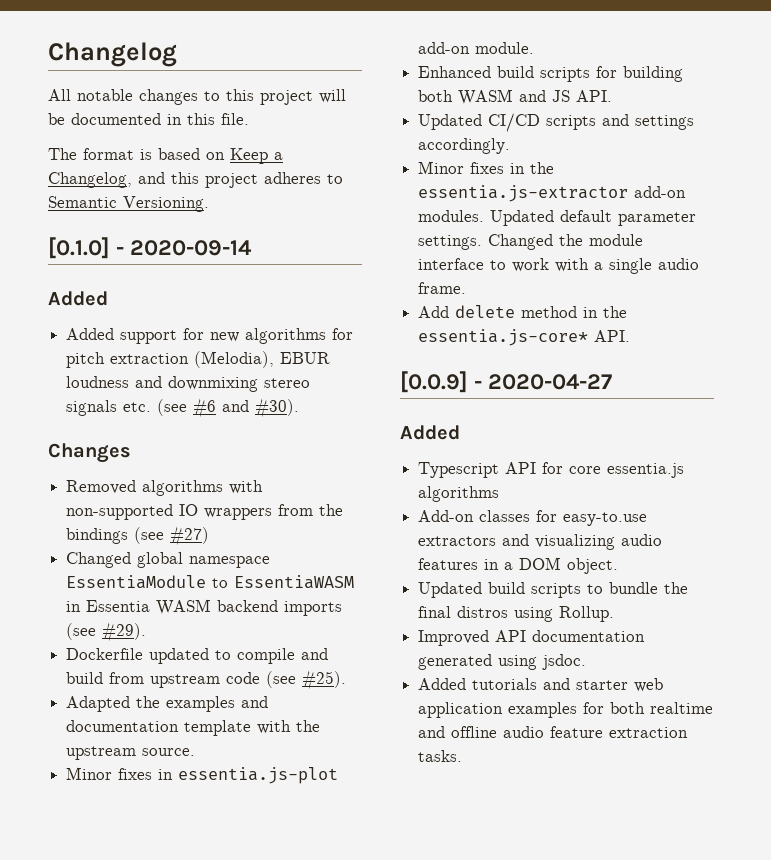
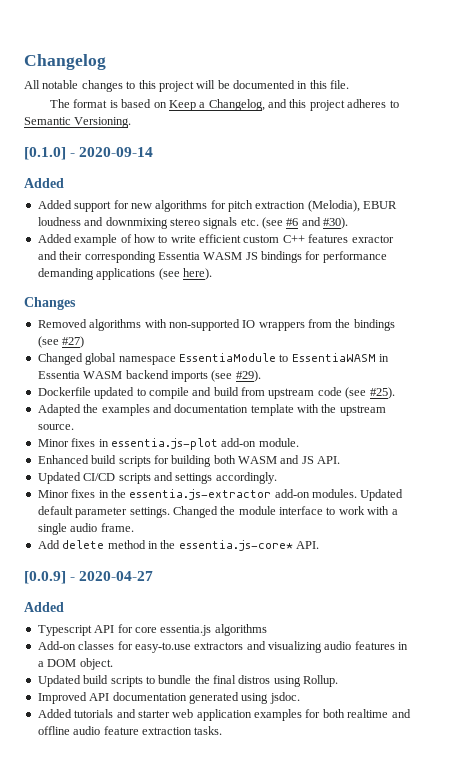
(300, 408) none -> [37,234,394,246] [37,251,387,263] [37,268,212,280] // Added example of how to write efficient custom C++ features exractor and their corresponding Essentia WASM JS bindings for performance demanding applications (see here).

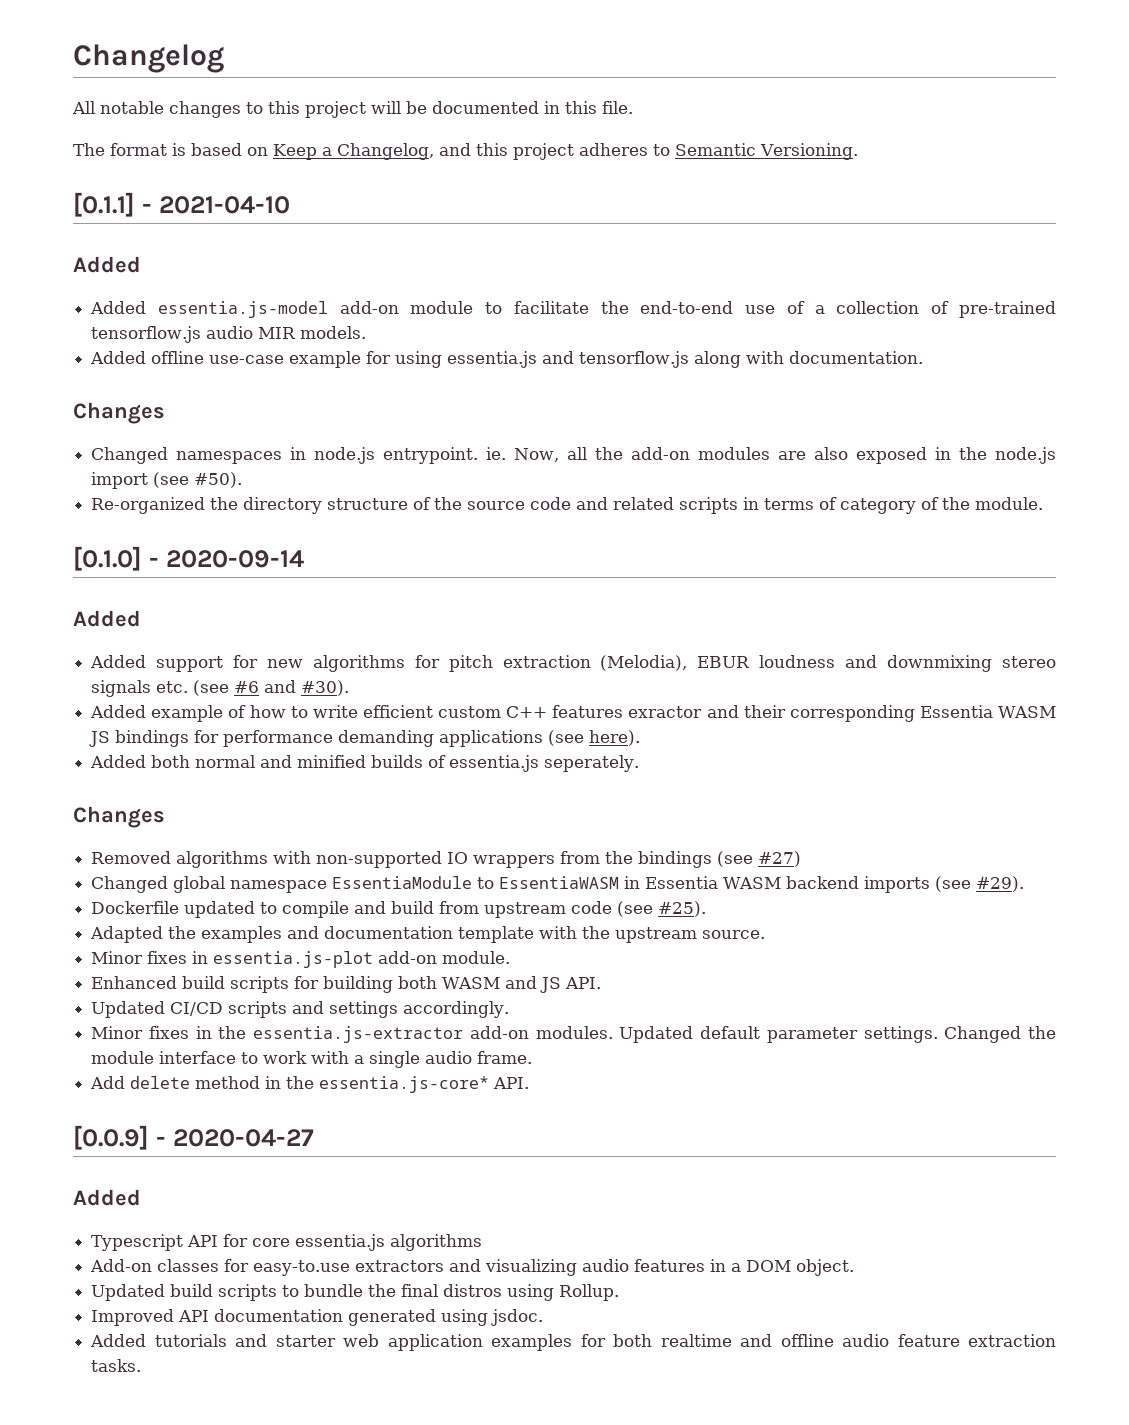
(132, 122) none -> [73,192,290,217] [73,256,141,273] [90,301,1056,318] [91,326,367,343] [90,351,924,368] [73,402,165,424] [91,447,1057,464] [91,472,243,489] [91,497,1044,514] // [0.1.1] - 2021-04-10 // Added // Added essentia.js-model add-on module to facilitate the end-to-end use of a collection of pre-trained tensorflow.js audio MIR models. // Added offline use-case example for using essentia.js and tensorflow.js along with documentation. // Changes // Changed namespaces in node.js entrypoint. ie. Now, all the add-on modules are also exposed in the node.js import (see #50). // Re-organized the directory structure of the source code and related scripts in terms of category of the module.
(212, 274) none -> [90,755,640,772] // Added both normal and minified builds of essentia.js seperately.

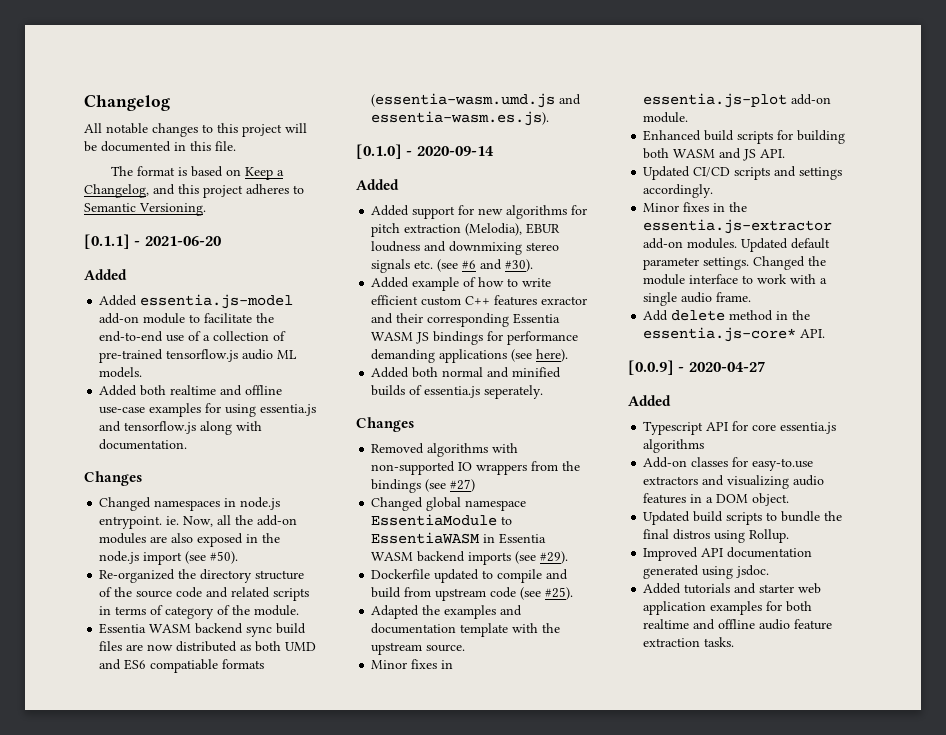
[158,196,290,214] 2021-04-10 -> [144,236,221,246] 2021-06-20
[258,327,297,339] MIR -> [277,350,298,359] ML
(147, 357) none -> [140,385,243,396] both realtime and
[289,351,362,368] example -> [149,403,202,417] examples
(1044, 503) none -> [99,623,307,637] [99,641,317,652] [99,659,265,673] [371,93,582,108] [371,111,550,126] // Essentia WASM backend sync build files are now distributed as both UMD and ES6 compatiable formats (essentia-wasm.umd.js and essentia-wasm.es.js).

